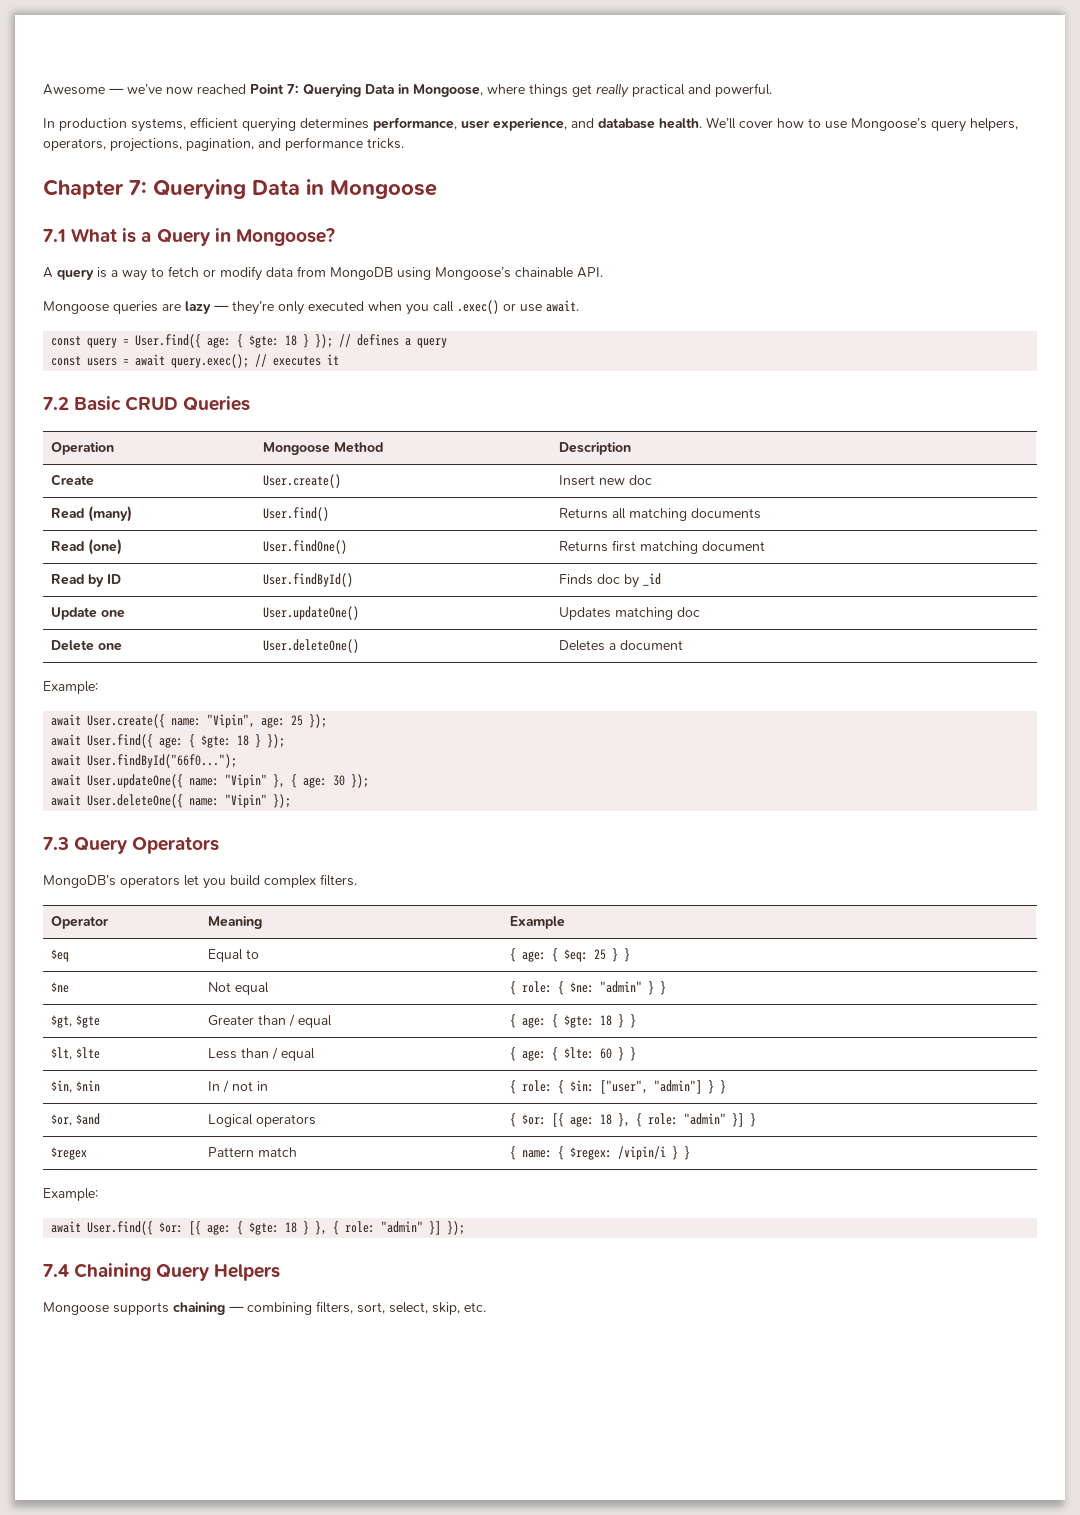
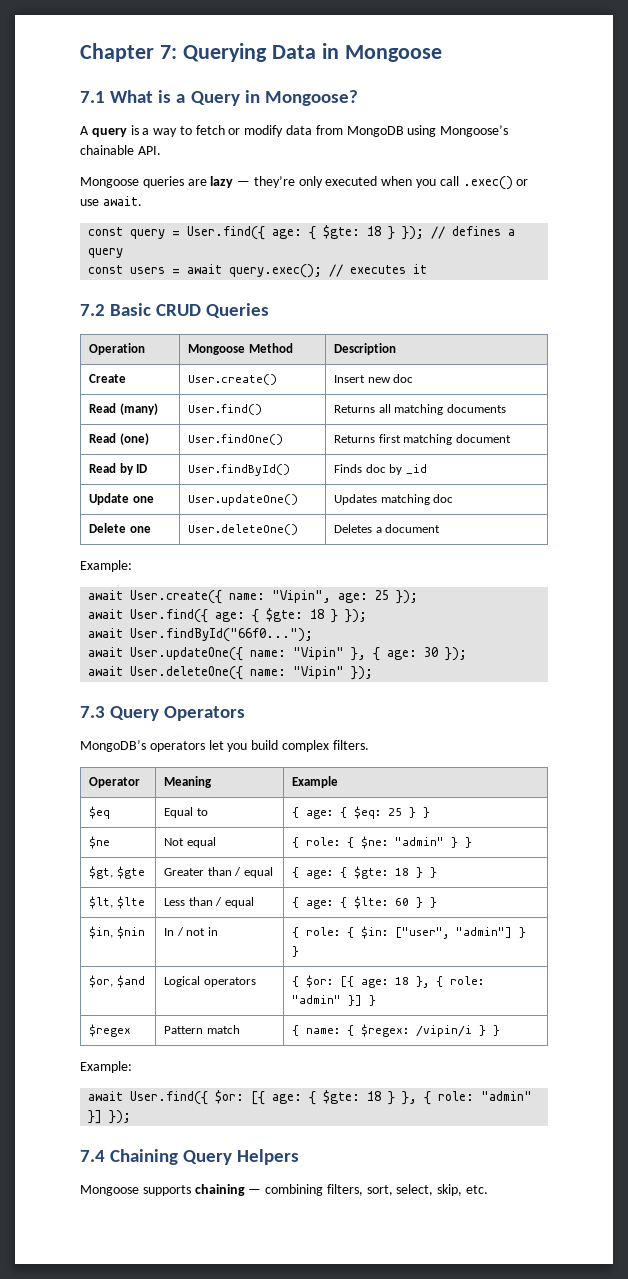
[43,83,772,98] [43,117,1018,132] [43,137,404,152] Awesome — we’ve now reached Point 7: Querying Data in Mongoose, where things get really practical and powerful. // In production systems, efficient querying determines performance, user experience, and database health. We’ll cover how to use Mongoose’s query helpers, operators, projections, pagination, and performance tricks. // -> (80, 52) none

